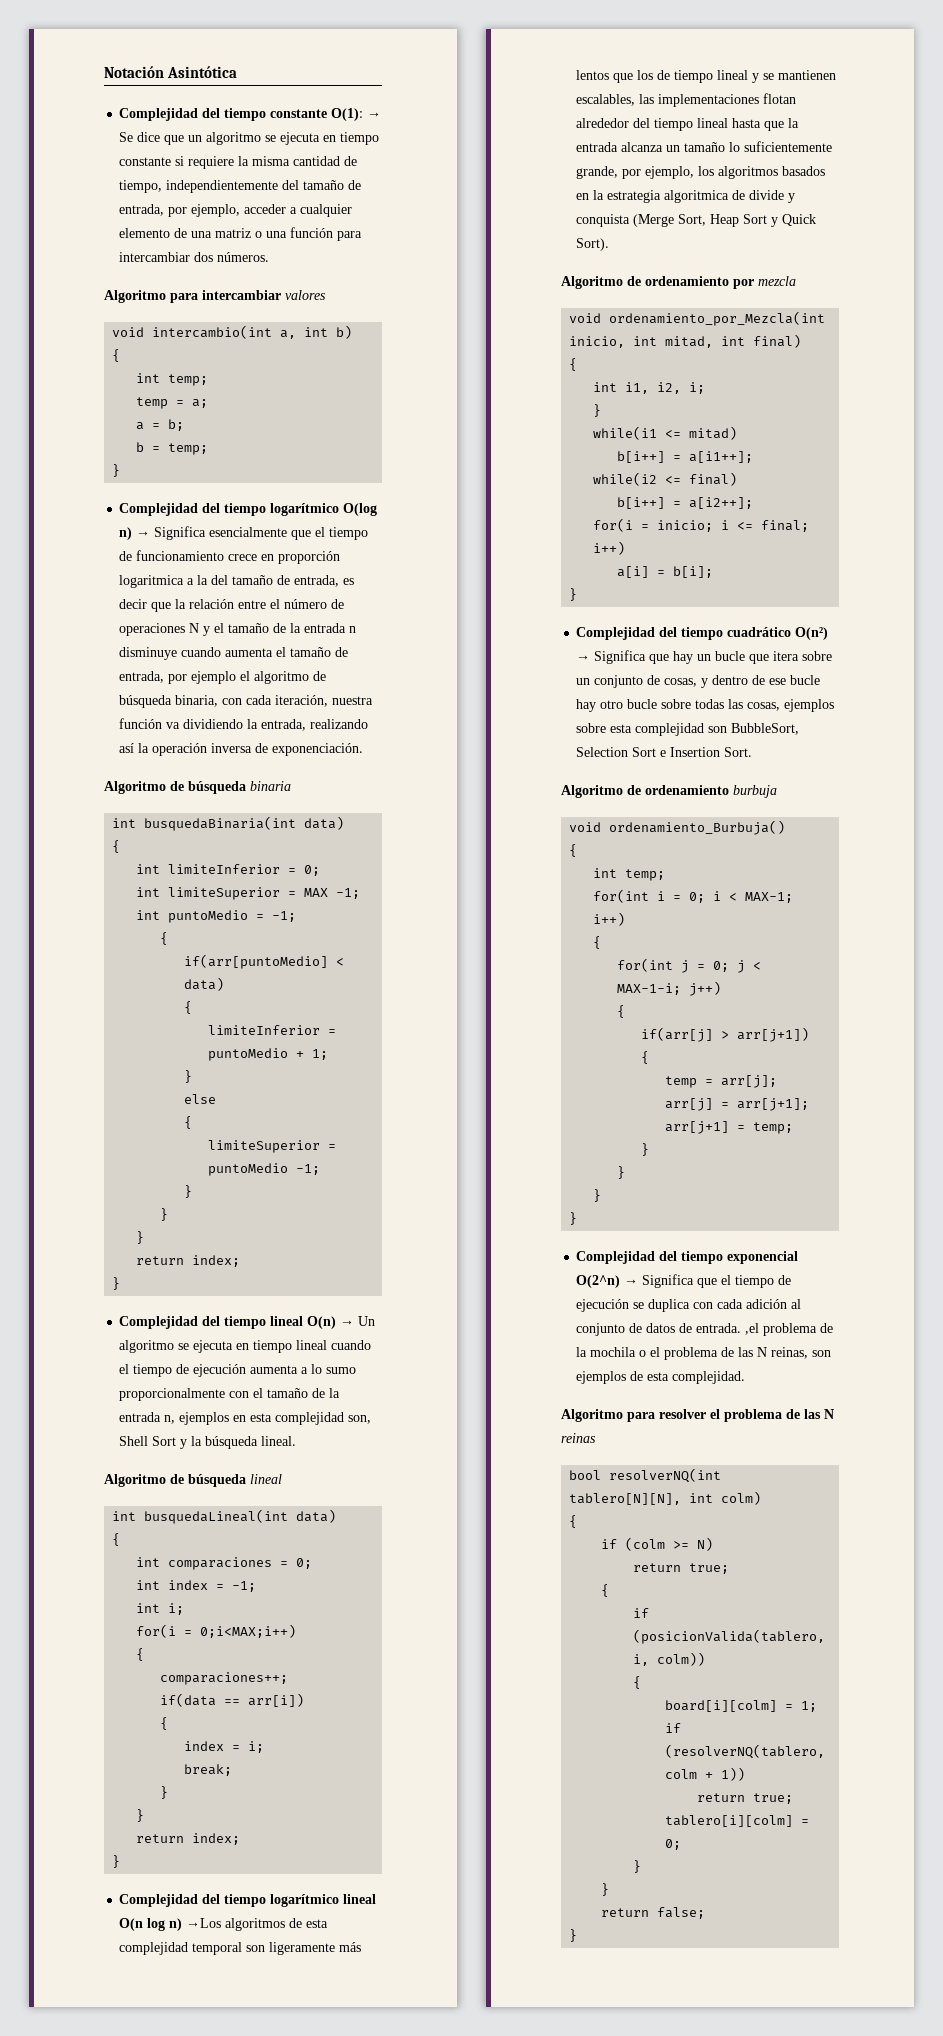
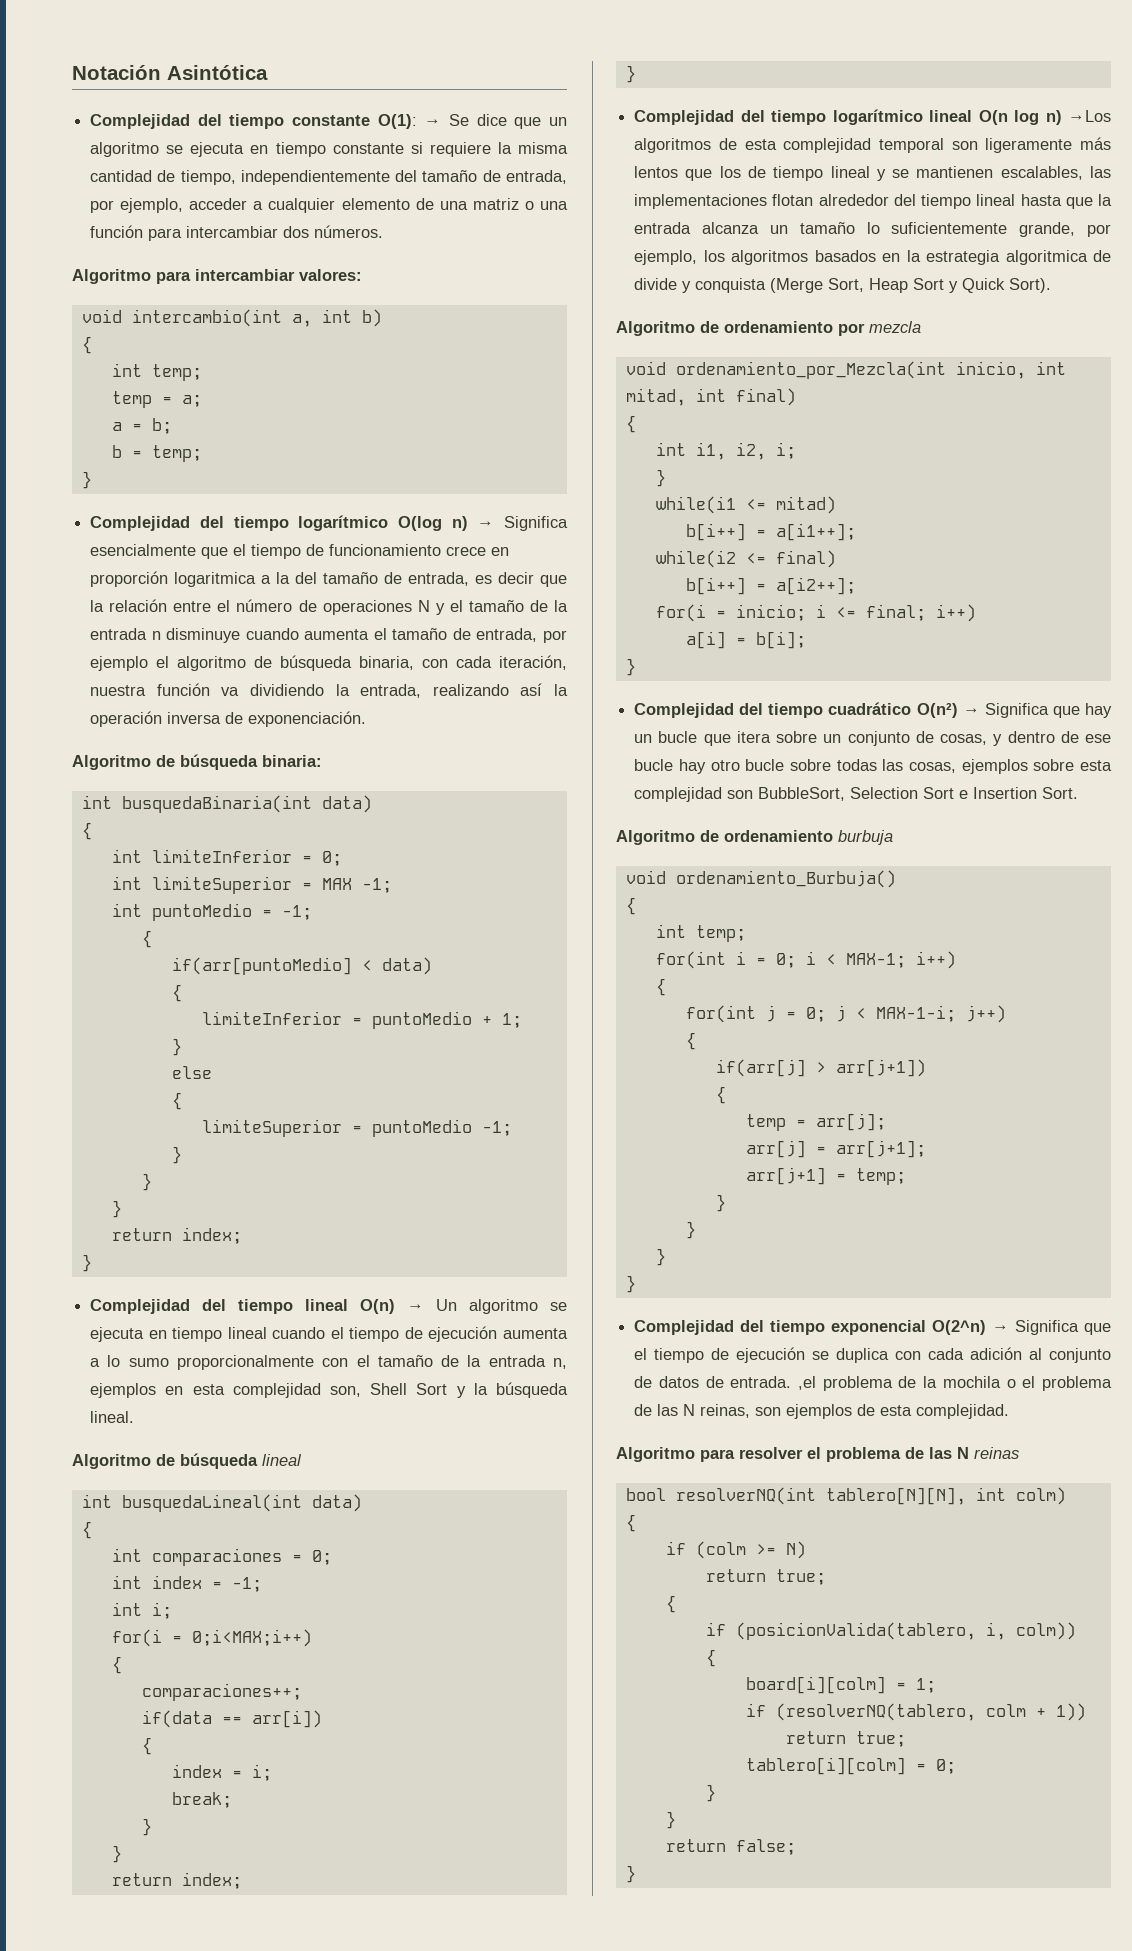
[285,290,326,300] valores -> [299,269,362,281] valores:
[250,781,291,791] binaria -> [262,755,322,767] binaria:

